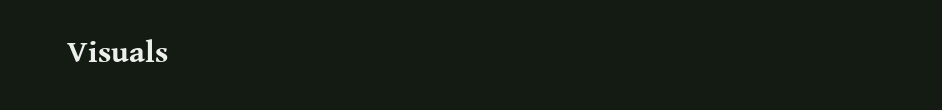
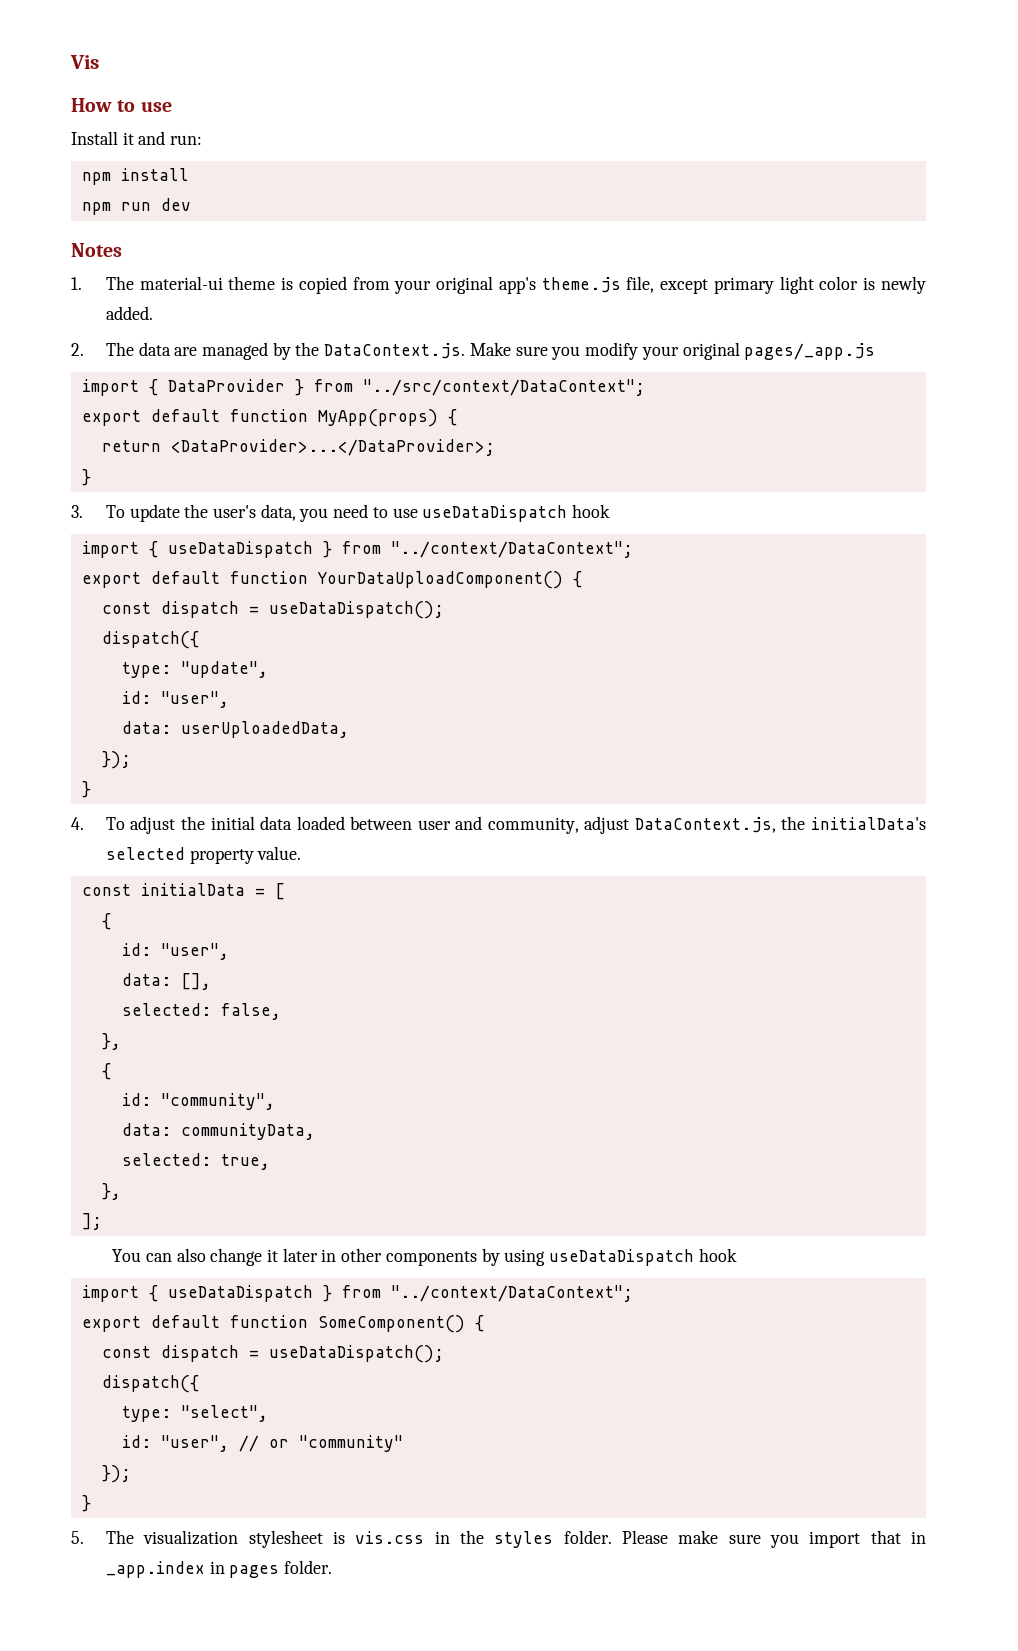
[67,39,168,62] Visuals -> [70,55,99,69] [71,98,172,112] [71,131,203,145] [81,168,189,185] [81,198,191,215] [71,243,122,257] [71,276,927,294] [105,306,153,320] [71,342,876,360] [81,379,645,396] [81,409,457,427] [101,439,495,456] [81,469,91,486] [71,504,611,522] [81,541,633,558] [81,571,582,589] [101,601,444,619] [101,631,199,649] [121,661,268,678] [121,691,229,708] [121,721,349,738] [101,751,131,769] [81,781,91,798] [71,816,926,834] [105,846,302,864] [81,883,285,900] [101,913,111,930] [121,943,229,960] [121,973,211,990] [121,1003,281,1020] [101,1033,121,1050] [101,1063,111,1080] [121,1093,275,1110] [121,1123,315,1140] [121,1153,270,1170] [101,1183,121,1200] [81,1213,102,1230] [112,1248,737,1266] [81,1285,633,1302] [81,1315,484,1333] [101,1345,444,1363] [101,1375,199,1393] [121,1405,268,1422] [121,1435,403,1452] [101,1465,131,1483] [81,1495,91,1512] [71,1530,926,1548] [105,1560,333,1578] Vis // How to use // Install it and run: // npm install // npm run dev // Notes // 1. The material-ui theme is copied from your original app's theme.js file, except primary light color is newly added. // 2. The data are managed by the DataContext.js. Make sure you modify your original pages/_app.js // import { DataProvider } from "../src/context/DataContext"; // export default function MyApp(props) { // return <DataProvider>...</DataProvider>; // } // 3. To update the user's data, you need to use useDataDispatch hook // import { useDataDispatch } from "../context/DataContext"; // export default function YourDataUploadComponent() { // const dispatch = useDataDispatch(); // dispatch({ // type: "update", // id: "user", // data: userUploadedData, // }); // } // 4. To adjust the initial data loaded between user and community, adjust DataContext.js, the initialData's selected property value. // const initialData = [ // { // id: "user", // data: [], // selected: false, // }, // { // id: "community", // data: communityData, // selected: true, // }, // ]; // You can also change it later in other components by using useDataDispatch hook // import { useDataDispatch } from "../context/DataContext"; // export default function SomeComponent() { // const dispatch = useDataDispatch(); // dispatch({ // type: "select", // id: "user", // or "community" // }); // } // 5. The visualization stylesheet is vis.css in the styles folder. Please make sure you import that in _app.index in pages folder.

